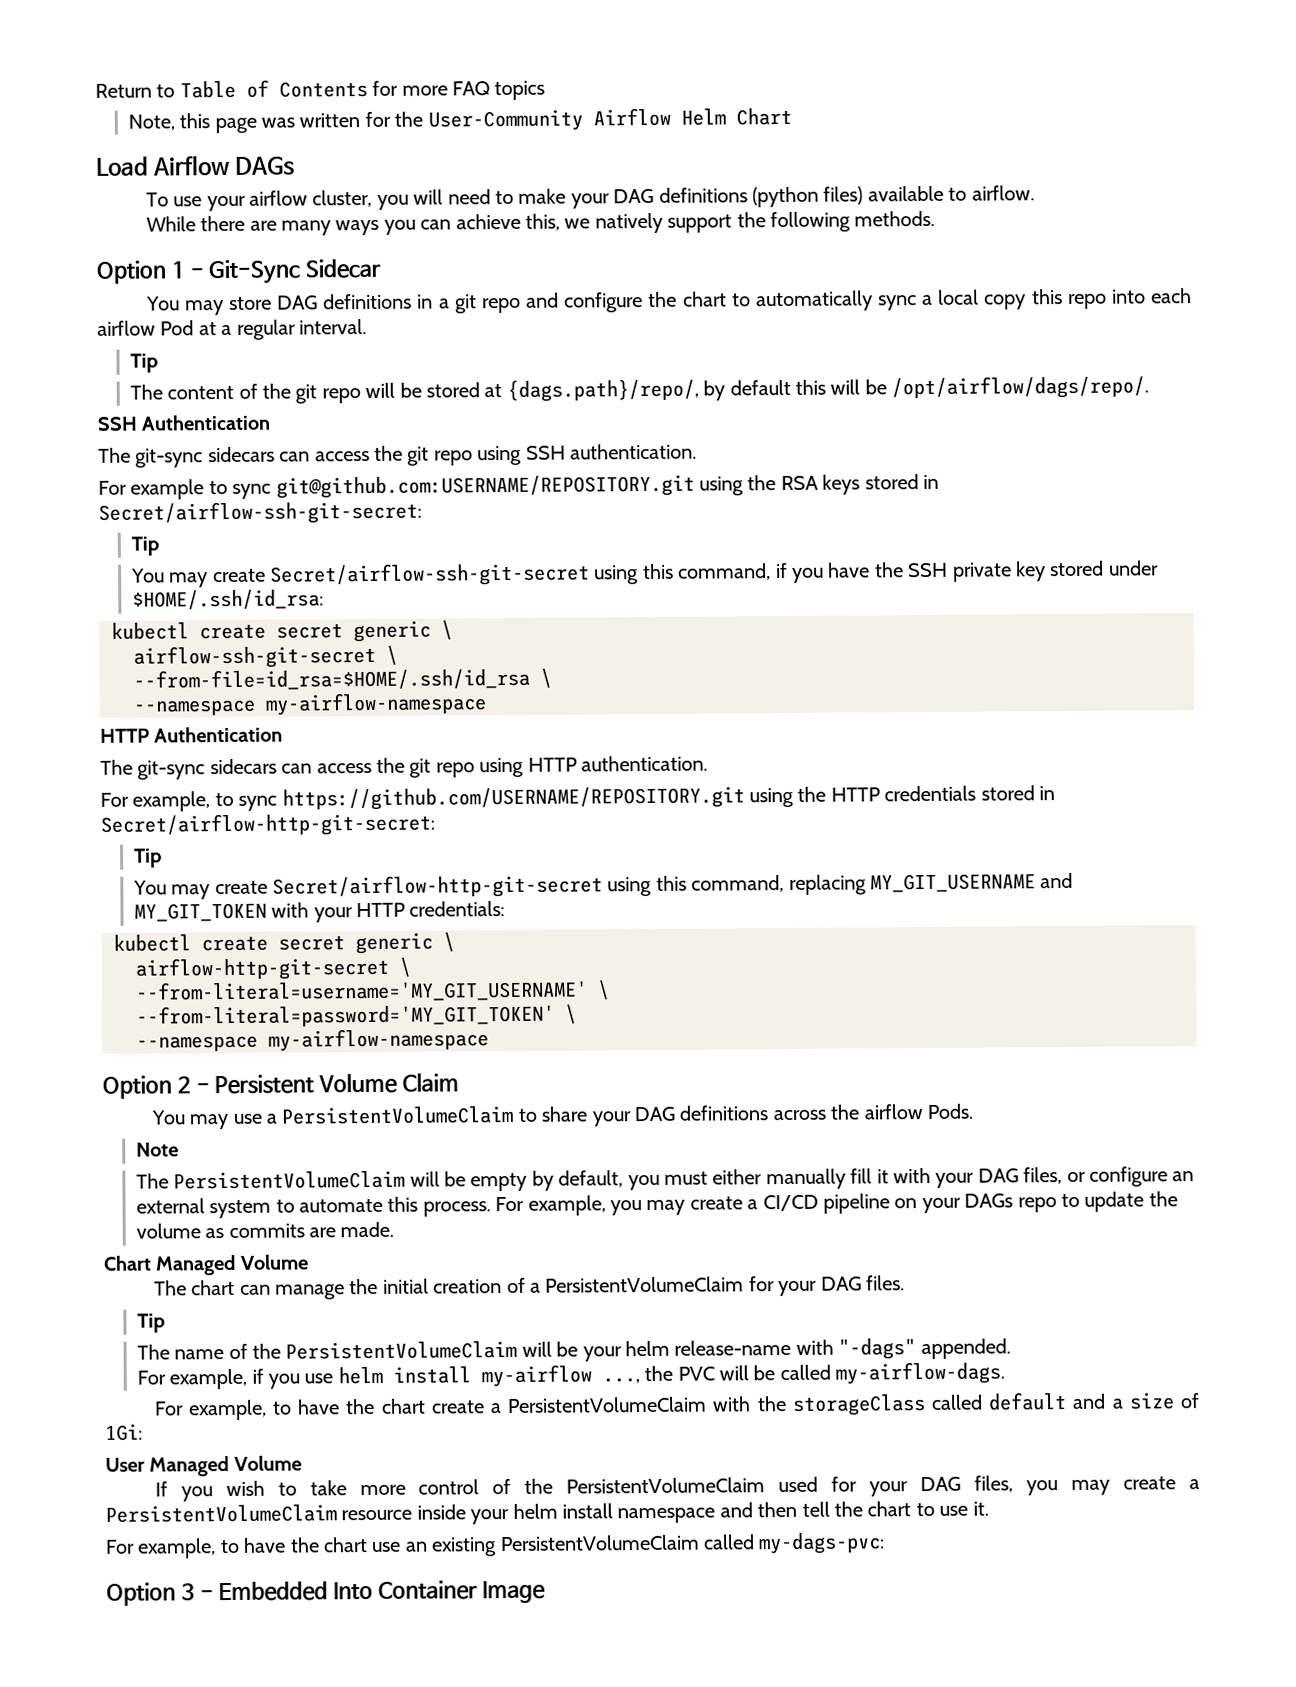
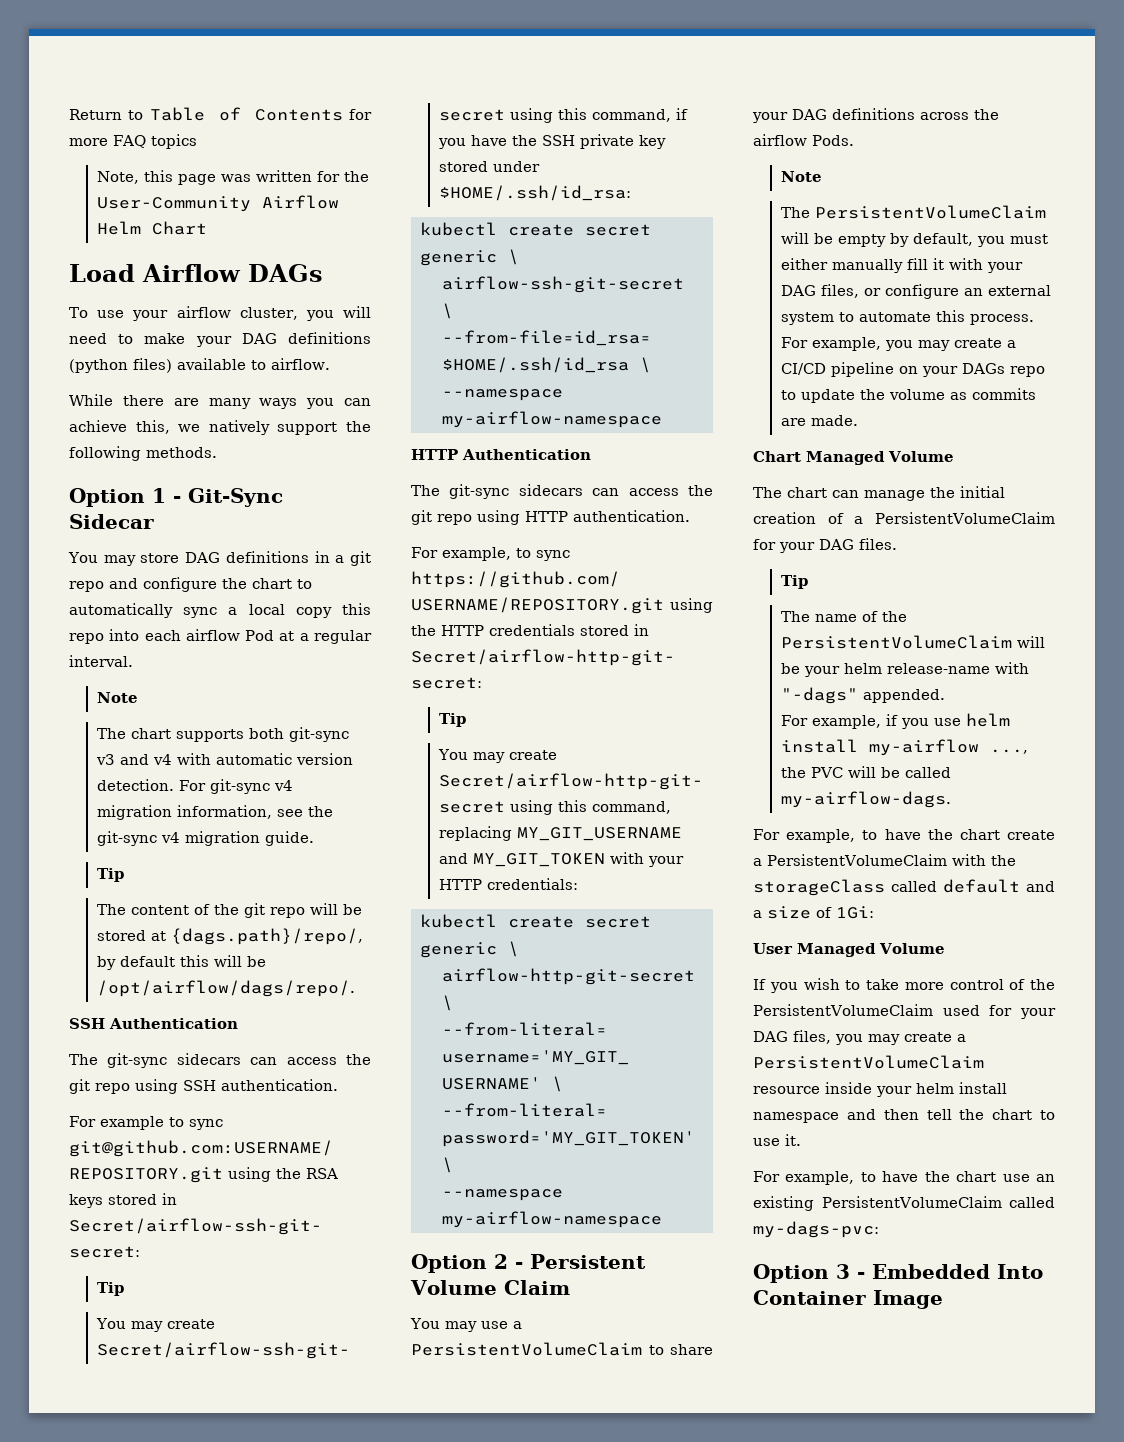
(367, 327) none -> [96,692,138,703] [96,727,349,742] [95,753,353,765] [96,779,293,794] [96,805,333,820] [96,831,314,846] // Note // The chart supports both git-sync v3 and v4 with automatic version detection. For git-sync v4 migration information, see the git-sync v4 migration guide.

